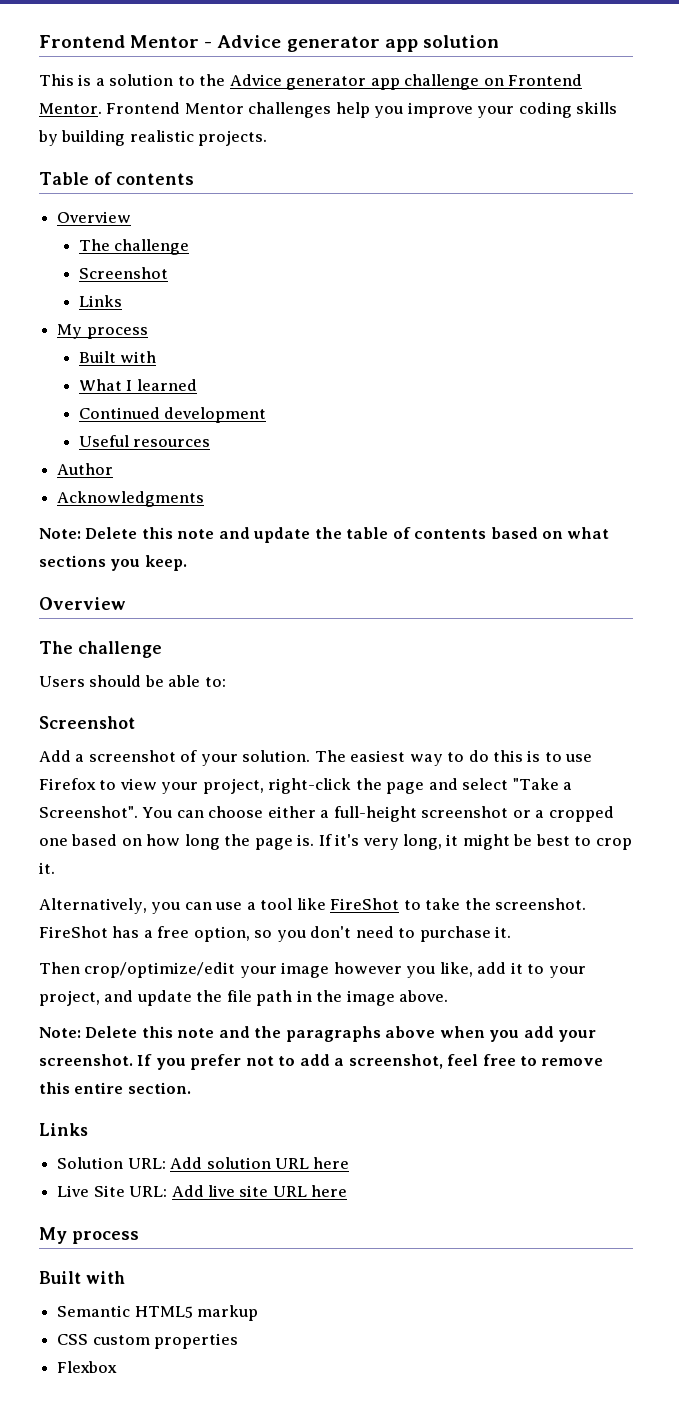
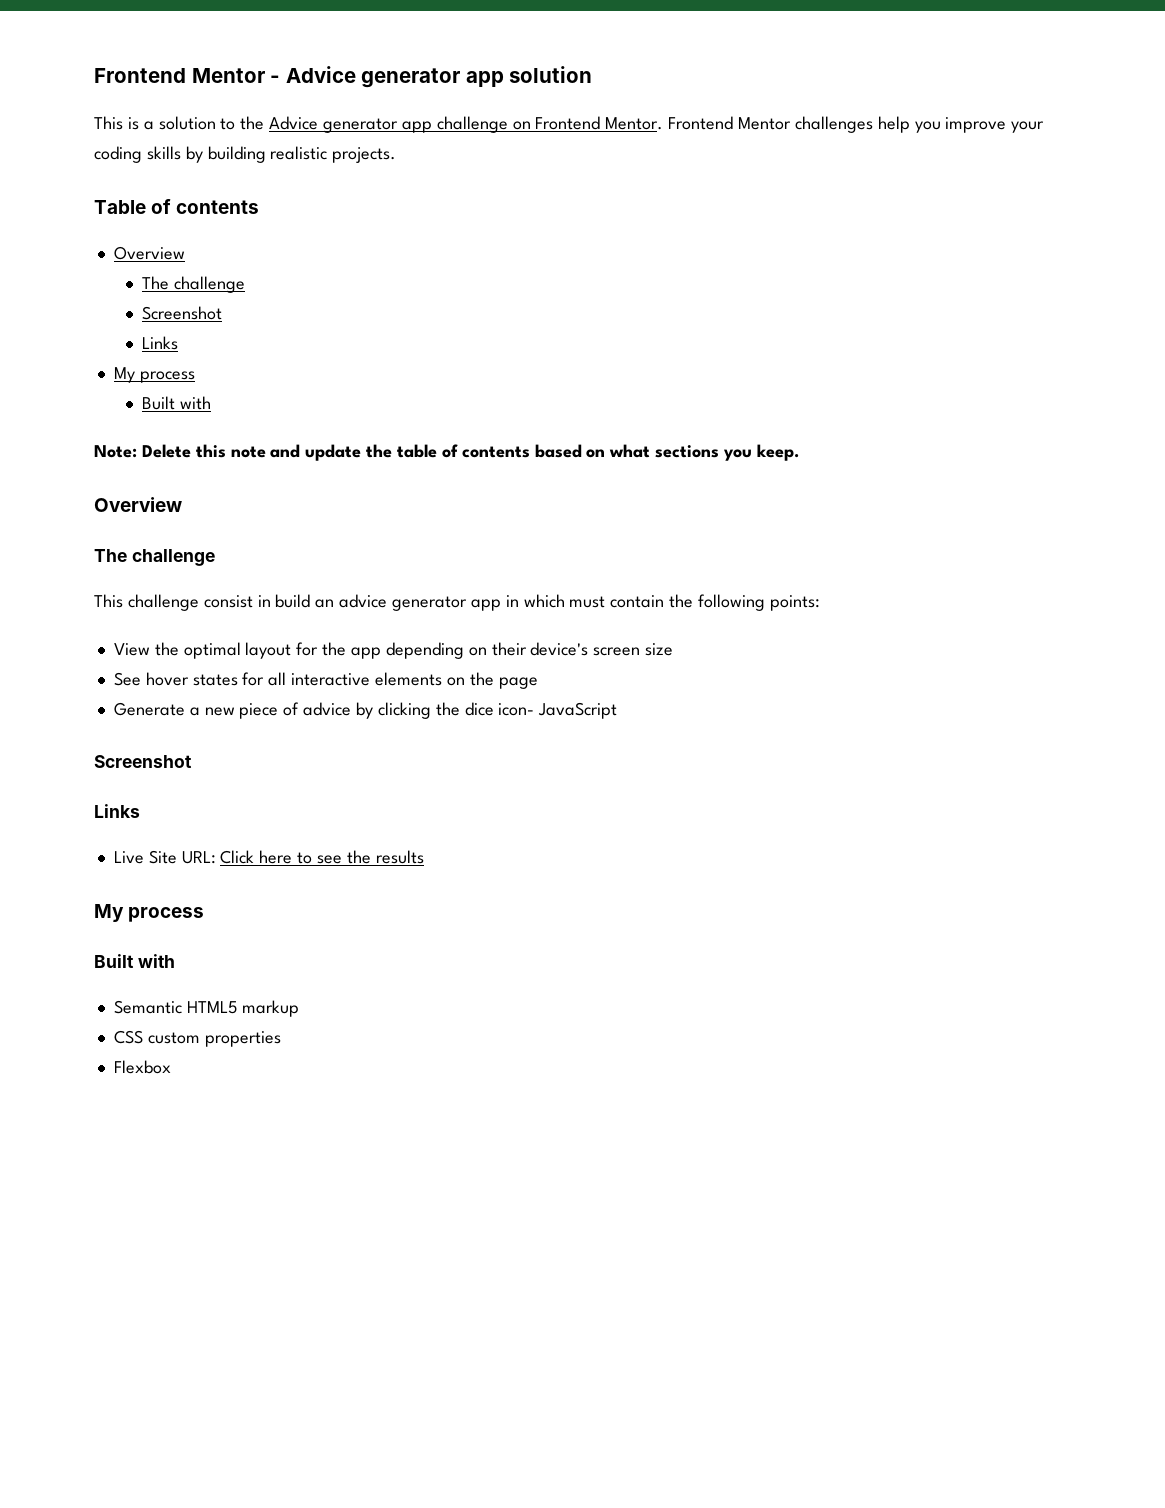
[78,379,197,391] [78,407,267,423] [78,435,211,447] [57,463,114,475] [57,491,205,507] // What I learned // Continued development // Useful resources // Author // Acknowledgments -> (211, 403) none
[39,675,226,687] [39,716,135,729] [39,750,593,766] [39,778,572,794] [39,806,614,822] [39,834,632,850] [39,862,55,874] [39,898,587,914] [39,926,512,942] [39,962,586,978] [39,990,449,1006] [39,1026,597,1042] [39,1054,604,1070] [39,1082,191,1094] [39,1123,88,1136] [57,1157,350,1169] [57,1185,348,1197] Users should be able to: // Screenshot // Add a screenshot of your solution. The easiest way to do this is to use Firefox to view your project, right-click the page and select "Take a Screenshot". You can choose either a full-height screenshot or a cropped one based on how long the page is. If it's very long, it might be best to crop it. // Alternatively, you can use a tool like FireShot to take the screenshot. FireShot has a free option, so you don't need to purchase it. // Then crop/optimize/edit your image however you like, add it to your project, and update the file path in the image above. // Note: Delete this note and the paragraphs above when you add your screenshot. If you prefer not to add a screenshot, feel free to remove this entire section. // Links // Solution URL: Add solution URL here // Live Site URL: Add live site URL here -> [94,594,820,611] [113,642,674,659] [113,672,538,689] [113,702,618,719] [94,755,192,768] [94,804,140,818] [113,850,424,864] This challenge consist in build an advice generator app in which must contain the following points: // View the optimal layout for the app depending on their device's screen size // See hover states for all interactive elements on the page // Generate a new piece of advice by clicking the dice icon- JavaScript // Screenshot // Links // Live Site URL: Click here to see the results

